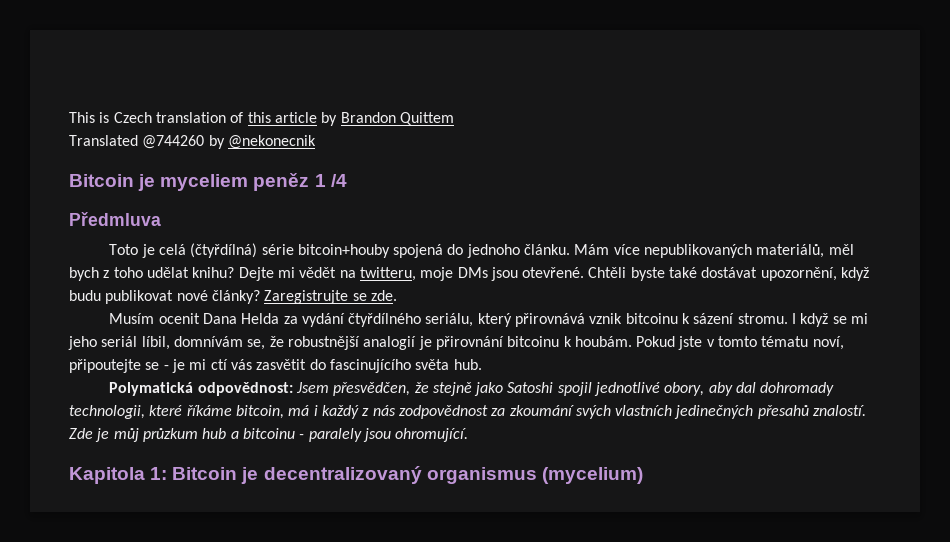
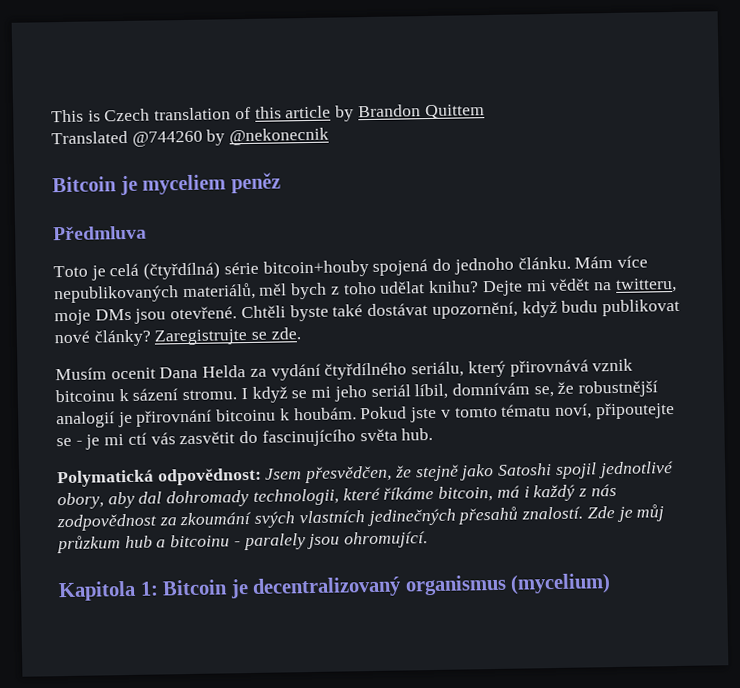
[314,174,347,187] 1 /4 -> (281, 183) none

